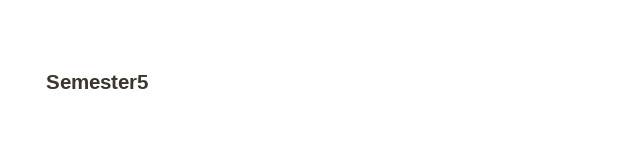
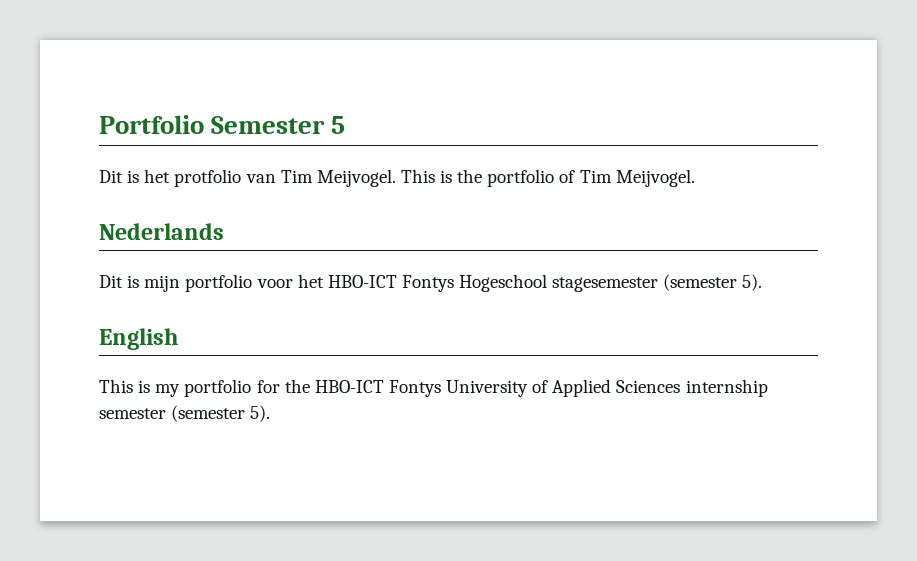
[46,75,148,89] Semester5 -> [99,115,346,134] [99,169,695,187] [99,223,224,240] [99,274,763,292] [99,328,178,350] [99,379,768,397] [99,405,271,422] Portfolio Semester 5 // Dit is het protfolio van Tim Meijvogel. This is the portfolio of Tim Meijvogel. // Nederlands // Dit is mijn portfolio voor het HBO-ICT Fontys Hogeschool stagesemester (semester 5). // English // This is my portfolio for the HBO-ICT Fontys University of Applied Sciences internship semester (semester 5).

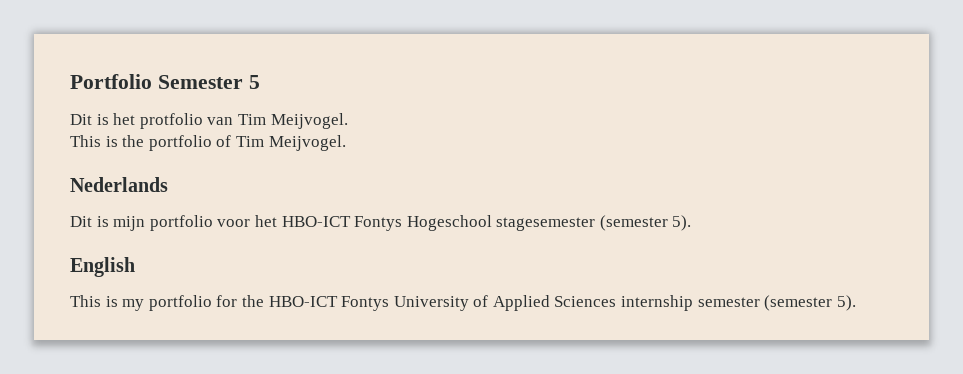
(396, 178) none -> (348, 121) //

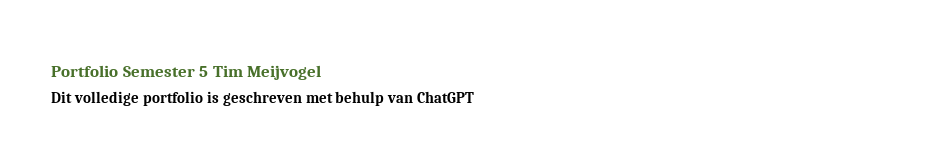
[70,113,348,129] [70,135,346,151] [70,177,168,192] [70,215,692,231] [70,257,135,277] [70,295,856,311] // Dit is het protfolio van Tim Meijvogel. // This is the portfolio of Tim Meijvogel. // Nederlands // Dit is mijn portfolio voor het HBO-ICT Fontys Hogeschool stagesemester (semester 5). // English // This is my portfolio for the HBO-ICT Fontys University of Applied Sciences internship semester (semester 5). -> [212,65,322,80] [51,91,475,106] Tim Meijvogel // Dit volledige portfolio is geschreven met behulp van ChatGPT

